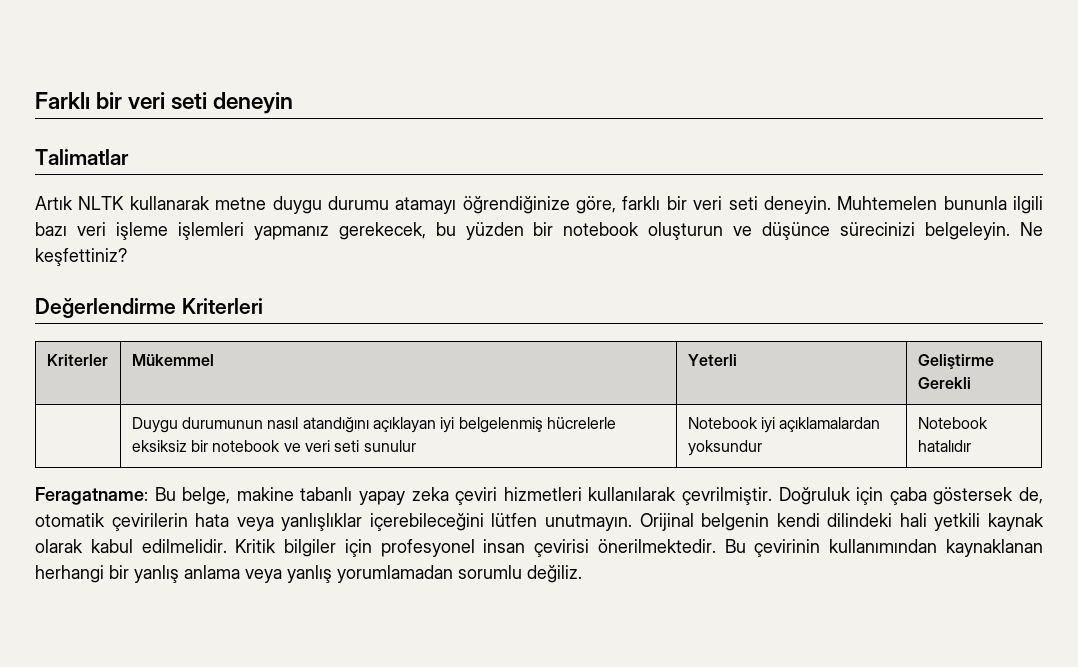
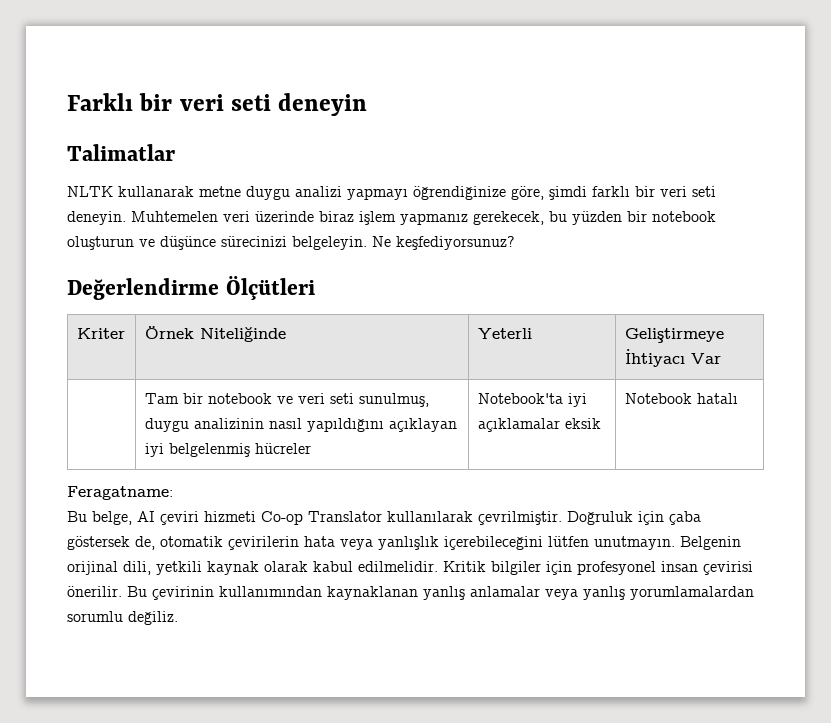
[35,196,73,210] Artık -> (175, 152) none
[327,196,457,214] durumu atamayı -> [295,186,408,200] analizi yapmayı
(616, 205) none -> [549,186,587,200] şimdi
[943,196,1043,214] [35,222,244,240] bununla ilgili bazı veri işleme işlemleri -> [223,211,396,225] veri üzerinde biraz işlem
[35,248,127,266] keşfettiniz? -> [396,236,515,250] keşfediyorsunuz?
[181,298,263,314] [46,354,108,366] [131,354,214,366] [687,354,737,366] [917,354,994,369] [917,377,971,389] [131,417,616,433] [131,440,187,452] Kriterleri // Kriterler | Mükemmel | Yeterli | Geliştirme Gerekli // | Duygu durumunun nasıl atandığını açıklayan iyi belgelenmiş hücrelerle eksiksiz -> [225,276,315,300] [76,328,125,339] [144,326,286,342] [477,328,532,339] [624,328,724,343] [624,349,721,367] [144,393,179,404] Ölçütleri // Kriter | Örnek Niteliğinde | Yeterli | Geliştirmeye İhtiyacı Var // | Tam
[363,440,416,452] [687,417,881,433] [687,440,762,456] [917,417,988,429] [917,440,971,452] sunulur | Notebook iyi açıklamalardan yoksundur | Notebook hatalıdır -> [358,393,429,407] [144,418,457,432] [144,443,311,457] [477,393,587,407] [477,418,601,432] [624,393,738,404] sunulmuş, duygu analizinin nasıl yapıldığını açıklayan iyi belgelenmiş hücreler | Notebook'ta iyi açıklamalar eksik | Notebook hatalı
(148, 496) none -> (173, 493) //
[236,487,582,505] makine tabanlı yapay zeka çeviri hizmetleri -> [137,511,382,525] AI çeviri hizmeti Co-op Translator
[281,513,363,531] yanlışlıklar -> [378,536,439,550] yanlışlık
[639,513,927,531] Orijinal belgenin kendi dilindeki hali -> [680,536,741,550] [67,561,151,575] Belgenin orijinal dili,
[597,539,716,553] önerilmektedir. -> [67,586,122,597] önerilir.
[35,565,240,583] herhangi bir yanlış anlama -> [423,586,540,600] yanlış anlamalar
[337,565,453,583] yorumlamadan -> [630,586,754,600] yorumlamalardan

